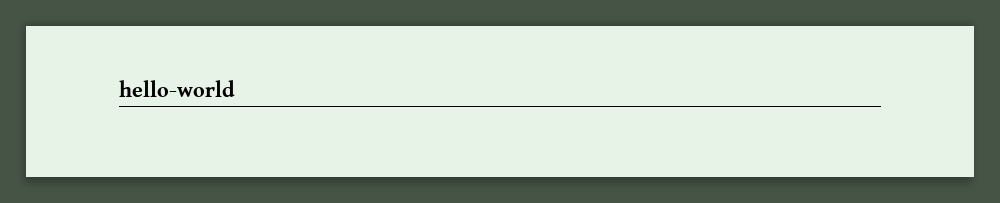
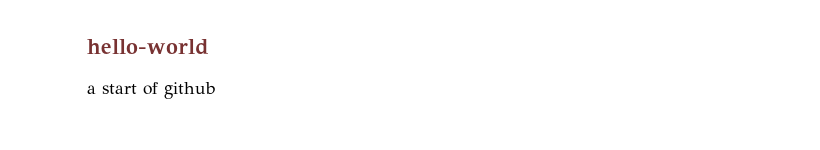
(235, 88) none -> [87,82,216,99] // a start of github

